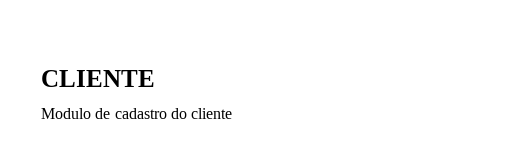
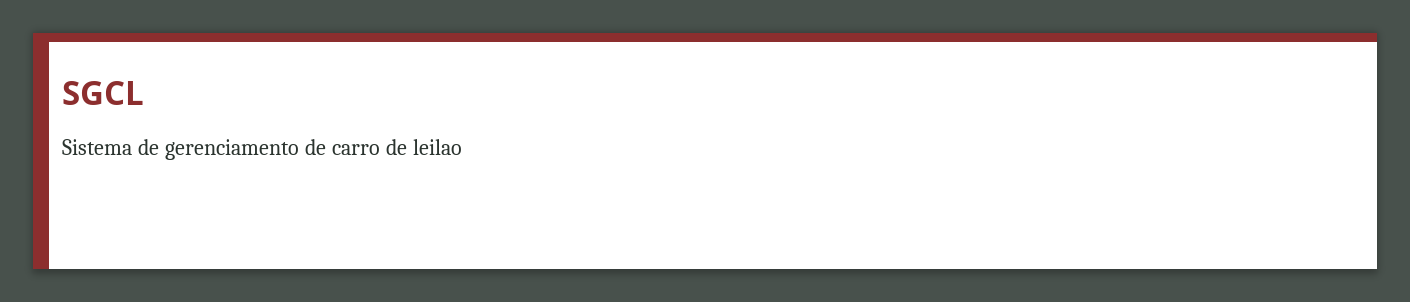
[41,70,155,87] [41,108,233,119] CLIENTE // Modulo de cadastro do cliente -> [62,81,144,105] [62,139,462,160] SGCL // Sistema de gerenciamento de carro de leilao

